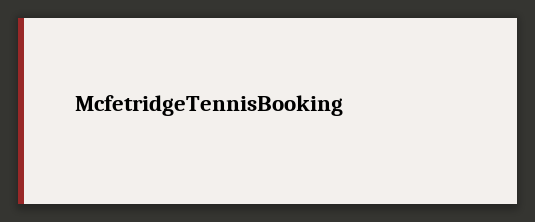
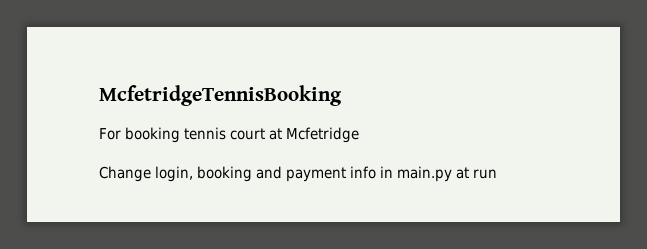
(343, 105) none -> [99,127,360,143] [99,166,498,182] // For booking tennis court at Mcfetridge // Change login, booking and payment info in main.py at run

